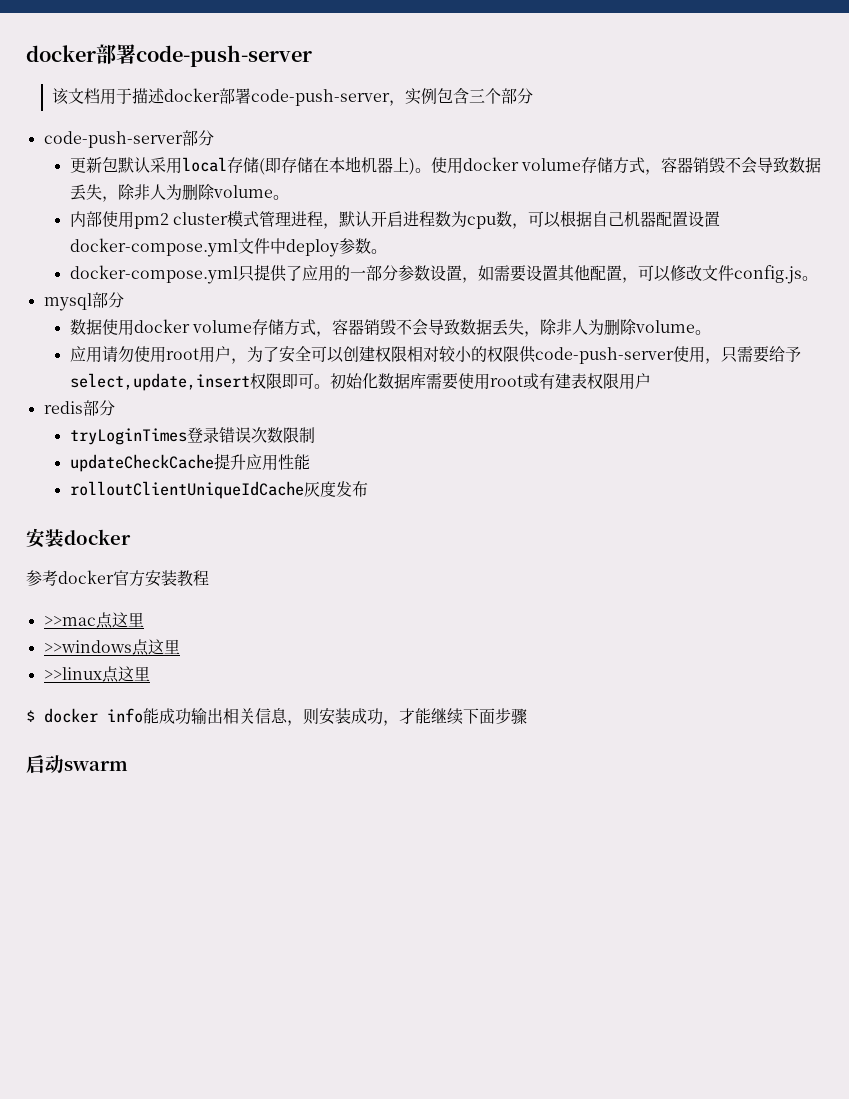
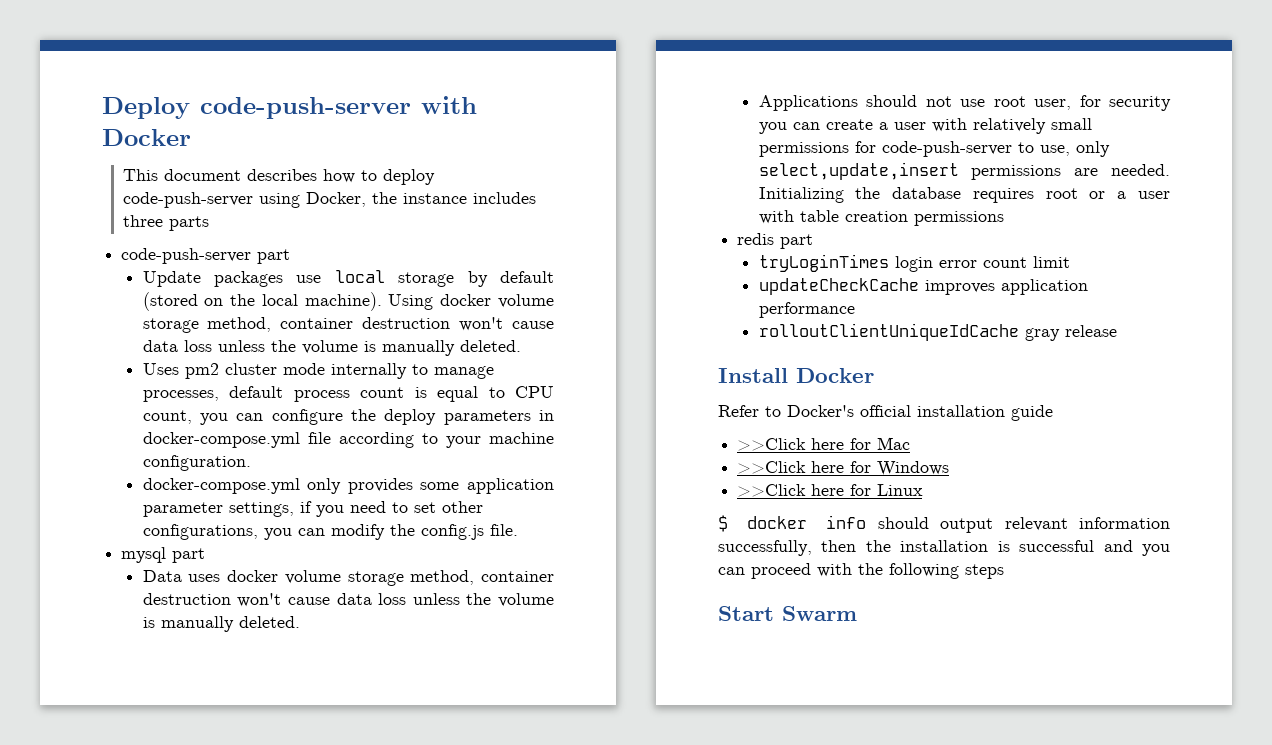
[26,44,312,67] [52,88,534,106] [43,130,214,148] [69,156,821,175] [69,184,289,202] [69,210,720,229] [69,238,387,257] [69,264,818,284] [43,292,124,311] [69,319,711,337] [69,346,801,364] [69,373,651,391] docker部署code-push-server // 该文档用于描述docker部署code-push-server，实例包含三个部分 // code-push-server部分 // 更新包默认采用local存储(即存储在本地机器上)。使用docker volume存储方式，容器销毁不会导致数据丢失，除非人为删除volume。 // 内部使用pm2 cluster模式管理进程，默认开启进程数为cpu数，可以根据自己机器配置设置docker-compose.yml文件中deploy参数。 // docker-compose.yml只提供了应用的一部分参数设置，如需要设置其他配置，可以修改文件config.js。 // mysql部分 // 数据使用docker volume存储方式，容器销毁不会导致数据丢失，除非人为删除volume。 // 应用请勿使用root用户，为了安全可以创建权限相对较小的权限供code-push-server使用，只需要给予select,update,insert权限即可。初始化数据库需要使用root或有建表权限用户 -> [102,96,477,119] [102,129,191,146] [123,169,436,185] [123,192,537,208] [123,215,210,231] [121,248,291,264] [142,270,554,287] [142,292,554,311] [142,317,554,333] [142,340,521,356] [142,363,494,379] [142,386,554,402] [142,409,554,425] [142,432,554,448] [142,455,251,471] [142,478,554,494] [142,501,483,517] [142,524,518,540] [121,547,206,563] [142,570,554,586] [142,593,554,607] [142,616,300,632] [758,95,1171,111] [758,118,1092,134] [758,141,1110,157] [758,162,1170,180] [758,187,1170,203] [758,210,1004,226] Deploy code-push-server with Docker // This document describes how to deploy code-push-server using Docker, the instance includes three parts // code-push-server part // Update packages use local storage by default (stored on the local machine). Using docker volume storage method, container destruction won't cause data loss unless the volume is manually deleted. // Uses pm2 cluster mode internally to manage processes, default process count is equal to CPU count, you can configure the deploy parameters in docker-compose.yml file according to your machine configuration. // docker-compose.yml only provides some application parameter settings, if you need to set other configurations, you can modify the config.js file. // mysql part // Data uses docker volume storage method, container destruction won't cause data loss unless the volume is manually deleted. // Applications should not use root user, for security you can create a user with relatively small permissions for code-push-server to use, only select,update,insert permissions are needed. Initializing the database requires root or a user with table creation permissions
[82,400,115,416] 部分 -> [780,234,814,249] part
[186,427,315,443] [69,453,310,472] [69,481,368,499] [26,528,131,548] [26,570,209,587] [43,612,144,629] [43,639,180,656] [43,666,150,683] [26,708,527,726] [26,755,128,773] 登录错误次数限制 // updateCheckCache提升应用性能 // rolloutClientUniqueIdCache灰度发布 // 安装docker // 参考docker官方安装教程 // >>mac点这里 // >>windows点这里 // >>linux点这里 // $ docker info能成功输出相关信息，则安装成功，才能继续下面步骤 // 启动swarm -> [894,256,1070,272] [758,278,1088,295] [758,302,855,318] [758,323,1117,341] [718,368,874,383] [718,405,1053,421] [737,437,911,451] [737,461,950,476] [737,484,924,497] [718,515,1170,533] [718,540,1170,556] [718,563,1004,579] [718,606,857,621] login error count limit // updateCheckCache improves application performance // rolloutClientUniqueIdCache gray release // Install Docker // Refer to Docker's official installation guide // >>Click here for Mac // >>Click here for Windows // >>Click here for Linux // $ docker info should output relevant information successfully, then the installation is successful and you can proceed with the following steps // Start Swarm

